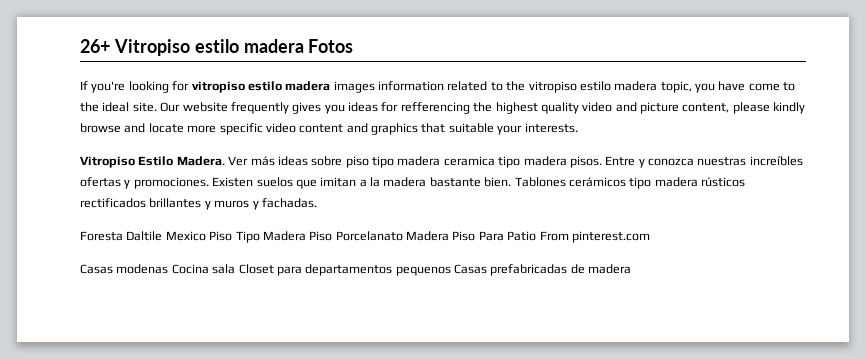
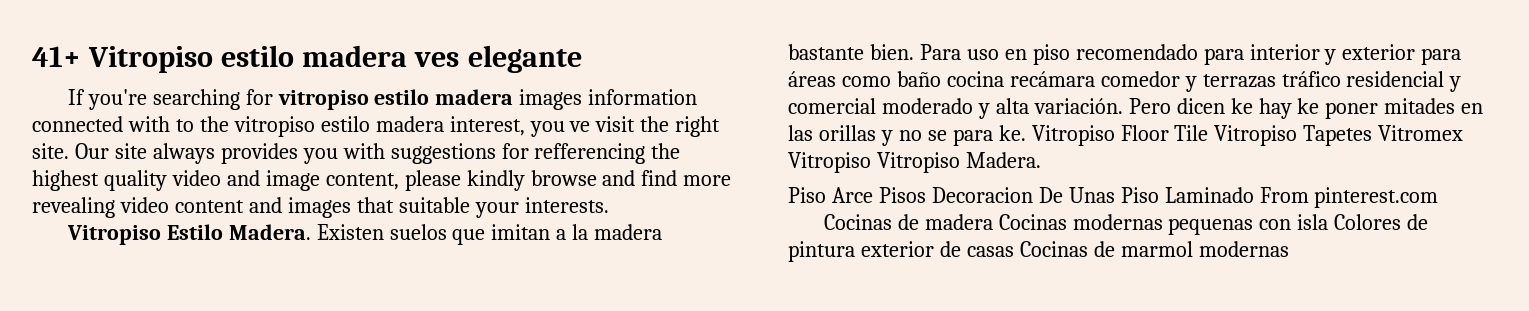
[80,39,110,53] 26+ -> [32,46,81,67] 41+
[308,39,354,53] Fotos -> [414,45,582,73] ves elegante
[128,81,169,93] looking -> [152,89,240,110] searching
[447,81,488,91] related -> [32,116,170,132] connected with
[660,81,796,93] [80,102,378,114] topic, you have come to the ideal site. Our website frequently gives you ideas -> [449,116,721,137] [32,143,496,164] interest, you ve visit the right site. Our site always provides you with suggestions
[640,102,679,114] picture -> [265,170,320,191] image
[148,123,263,135] locate more specific -> [641,170,732,186] [32,197,115,218] find more revealing
[371,123,418,135] graphics -> [287,197,351,218] images
[228,156,803,168] [80,177,209,189] Ver más ideas sobre piso tipo madera ceramica tipo madera pisos. Entre y conozca nuestras increíbles ofertas y promociones. -> (311, 232) none
[514,177,745,189] [80,198,317,210] [80,231,650,243] [80,264,632,276] Tablones cerámicos tipo madera rústicos rectificados brillantes y muros y fachadas. // Foresta Daltile Mexico Piso Tipo Madera Piso Porcelanato Madera Piso Para Patio From pinterest.com // Casas modenas Cocina sala Closet para departamentos pequenos Casas prefabricadas de madera -> [919,44,1462,65] [788,71,1462,92] [788,98,1484,119] [788,125,1464,146] [788,152,1041,173] [788,187,1439,208] [823,214,1429,235] [788,241,1289,262] Para uso en piso recomendado para interior y exterior para áreas como baño cocina recámara comedor y terrazas tráfico residencial y comercial moderado y alta variación. Pero dicen ke hay ke poner mitades en las orillas y no se para ke. Vitropiso Floor Tile Vitropiso Tapetes Vitromex Vitropiso Vitropiso Madera. // Piso Arce Pisos Decoracion De Unas Piso Laminado From pinterest.com // Cocinas de madera Cocinas modernas pequenas con isla Colores de pintura exterior de casas Cocinas de marmol modernas

